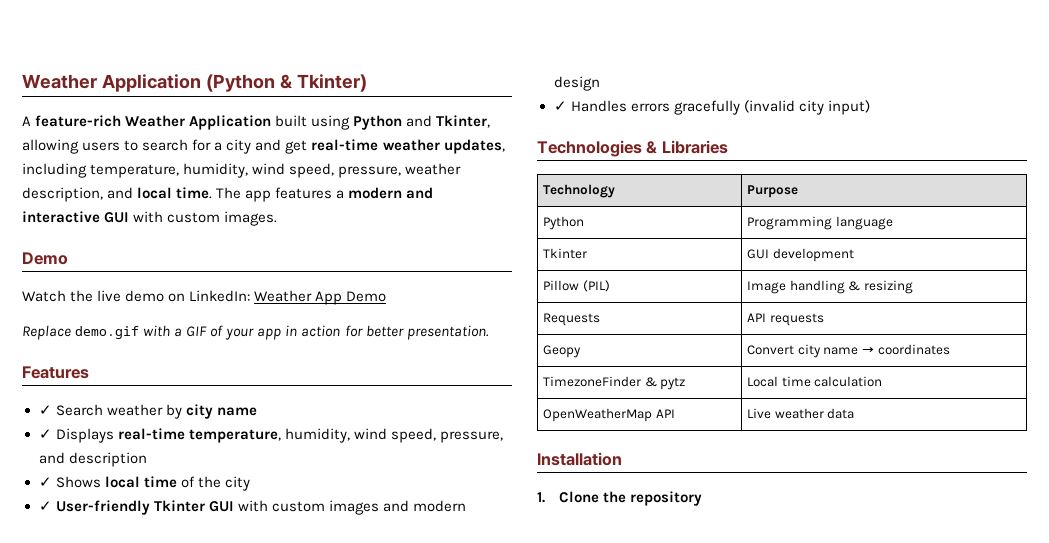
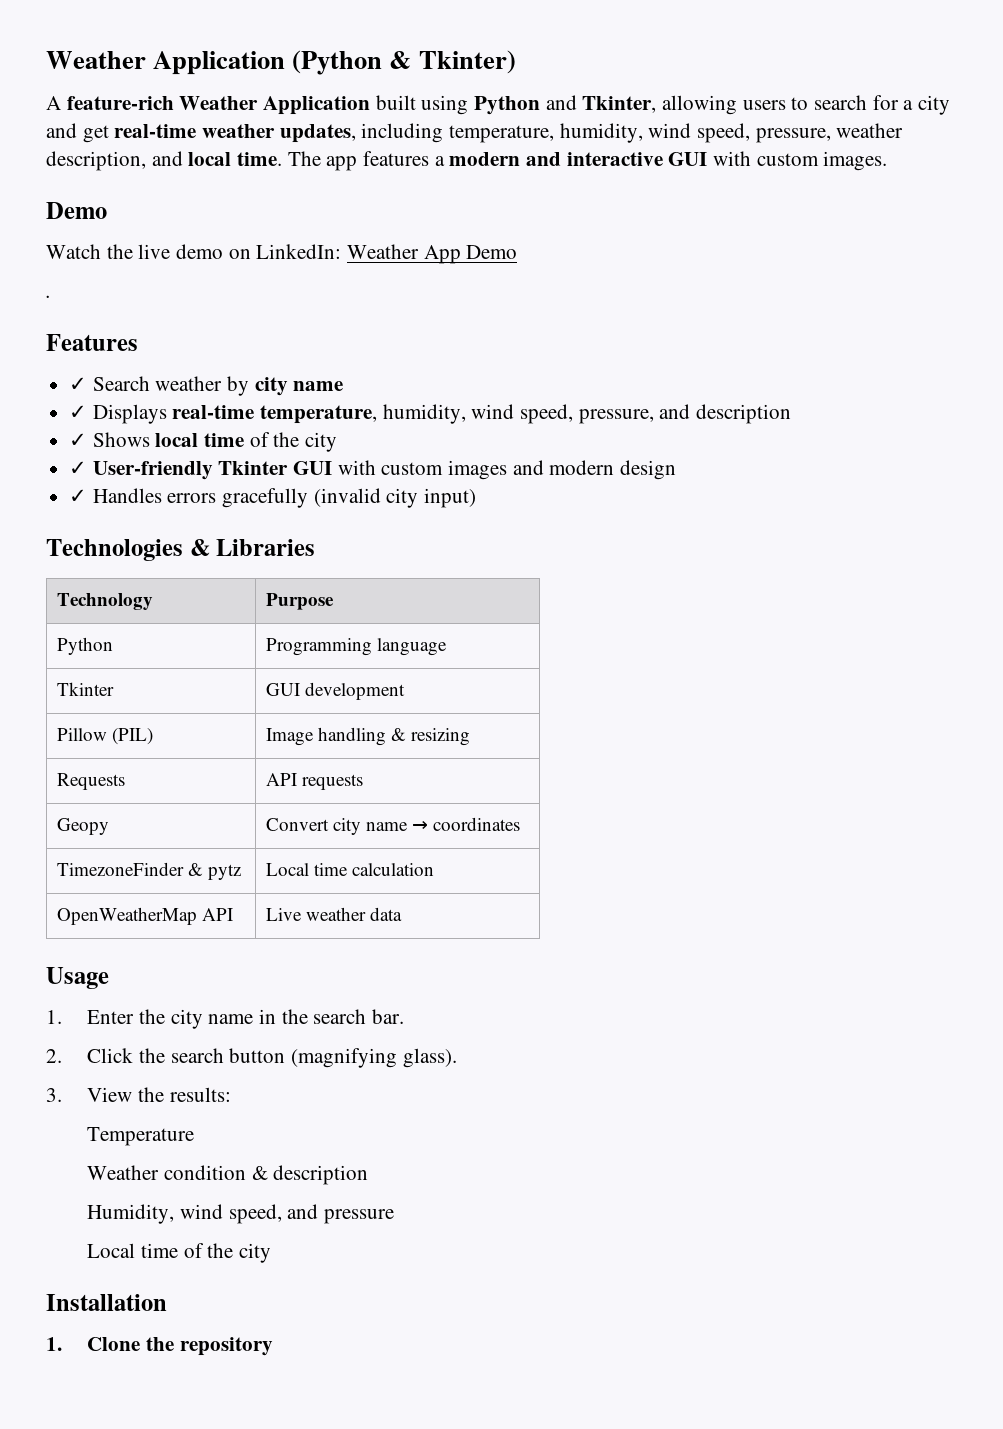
[22,325,489,340] Replace demo.gif with a GIF of your app in action for better presentation. -> [46,295,51,298] .
(855, 413) none -> [46,967,109,989] [46,1009,404,1029] [46,1048,457,1068] [46,1087,231,1102] [87,1127,195,1146] [87,1165,369,1185] [87,1204,394,1224] [87,1243,271,1263] // Usage // 1. Enter the city name in the search bar. // 2. Click the search button (magnifying glass). // 3. View the results: // Temperature // Weather condition & description // Humidity, wind speed, and pressure // Local time of the city

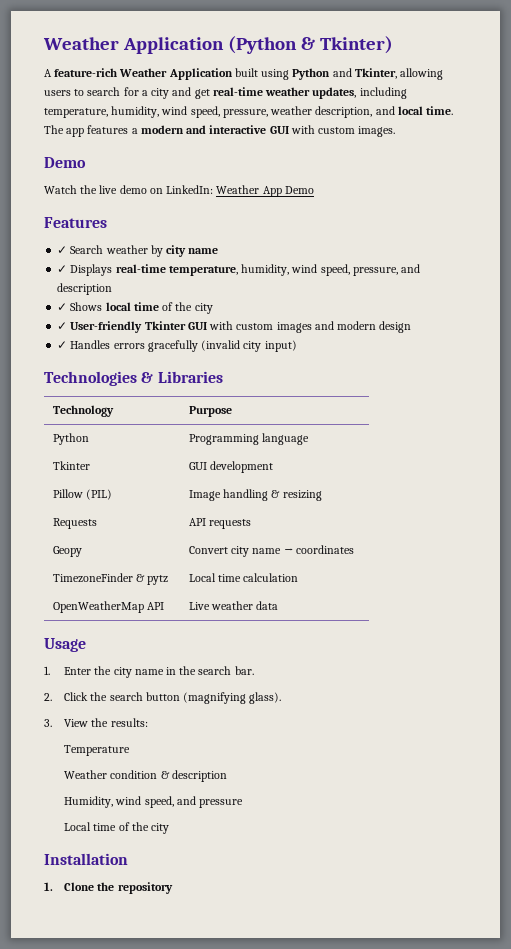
[46,295,51,298] // . -> (314, 190) none

